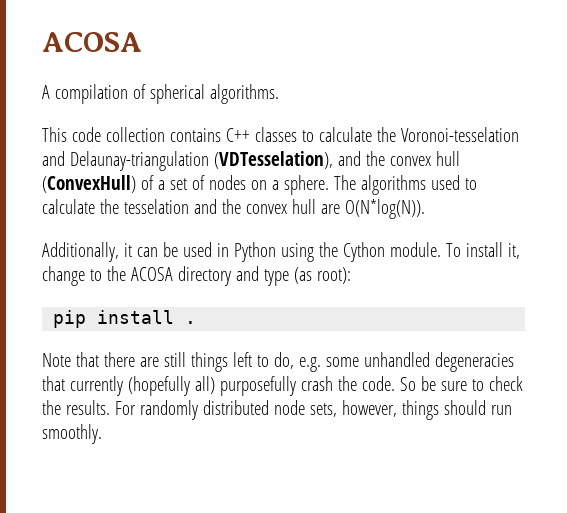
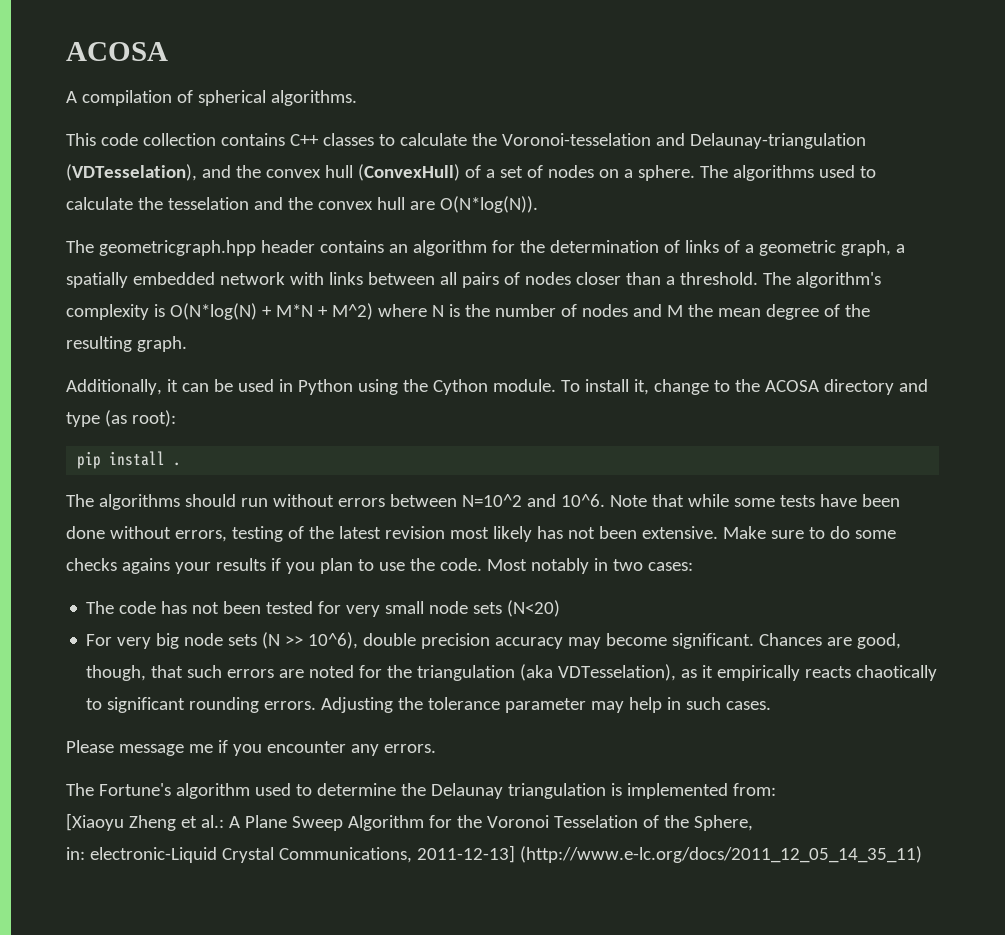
(425, 209) none -> [66,240,905,256] [66,272,881,288] [66,303,870,320] [66,336,187,352] // The geometricgraph.hpp header contains an algorithm for the determination of links of a geometric graph, a spatially embedded network with links between all pairs of nodes closer than a threshold. The algorithm's complexity is O(N*log(N) + M*N + M^2) where N is the number of nodes and M the mean degree of the resulting graph.
[42,352,514,372] [42,376,523,396] [42,400,512,420] [42,424,102,444] Note that there are still things left to do, e.g. some unhandled degeneracies that currently (hopefully all) purposefully crash the code. So be sure to check the results. For randomly distributed node sets, however, things should run smoothly. -> [66,494,900,510] [66,526,896,542] [66,558,693,574] [86,600,561,617] [86,632,902,649] [86,664,938,681] [86,697,772,713] [66,740,436,756] [66,783,776,799] [66,813,753,831] [66,845,922,863] The algorithms should run without errors between N=10^2 and 10^6. Note that while some tests have been done without errors, testing of the latest revision most likely has not been extensive. Make sure to do some checks agains your results if you plan to use the code. Most notably in two cases: // The code has not been tested for very small node sets (N<20) // For very big node sets (N >> 10^6), double precision accuracy may become significant. Chances are good, though, that such errors are noted for the triangulation (aka VDTesselation), as it empirically reacts chaotically to significant rounding errors. Adjusting the tolerance parameter may help in such cases. // Please message me if you encounter any errors. // The Fortune's algorithm used to determine the Delaunay triangulation is implemented from: // [Xiaoyu Zheng et al.: A Plane Sweep Algorithm for the Voronoi Tesselation of the Sphere, // in: electronic-Liquid Crystal Communications, 2011-12-13] (http://www.e-lc.org/docs/2011_12_05_14_35_11)

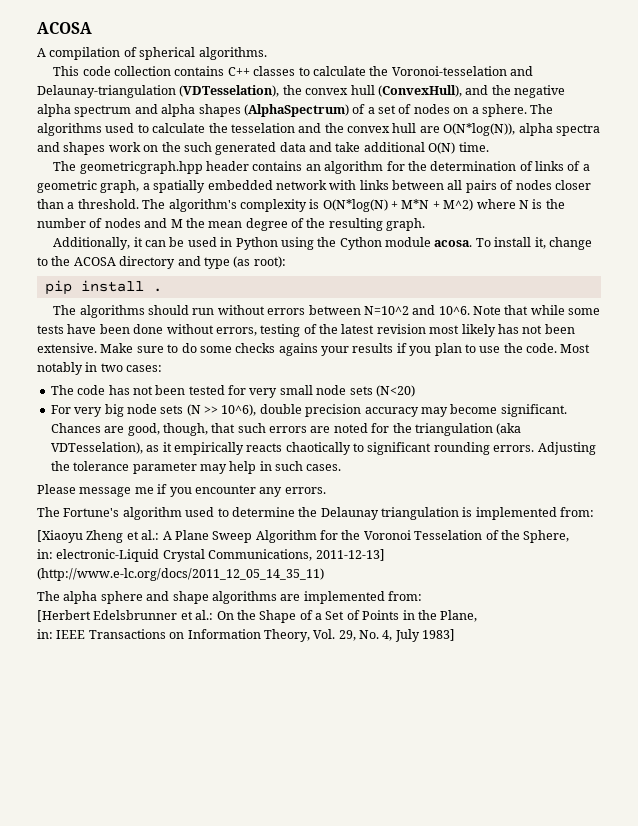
[201,164,460,181] and the convex hull (ConvexHull) -> [282,85,565,98] [37,104,349,117] the convex hull (ConvexHull), and the negative alpha spectrum and alpha shapes (AlphaSpectrum)
[439,196,538,213] O(N*log(N)). -> [443,123,600,136] [37,142,489,155] O(N*log(N)), alpha spectra and shapes work on the such generated data and take additional O(N) time.
[492,379,556,392] module. -> [385,237,473,247] module acosa.
(922, 854) none -> [37,591,422,604] [37,610,478,623] [37,629,456,642] // The alpha sphere and shape algorithms are implemented from: // [Herbert Edelsbrunner et al.: On the Shape of a Set of Points in the Plane, // in: IEEE Transactions on Information Theory, Vol. 29, No. 4, July 1983]

